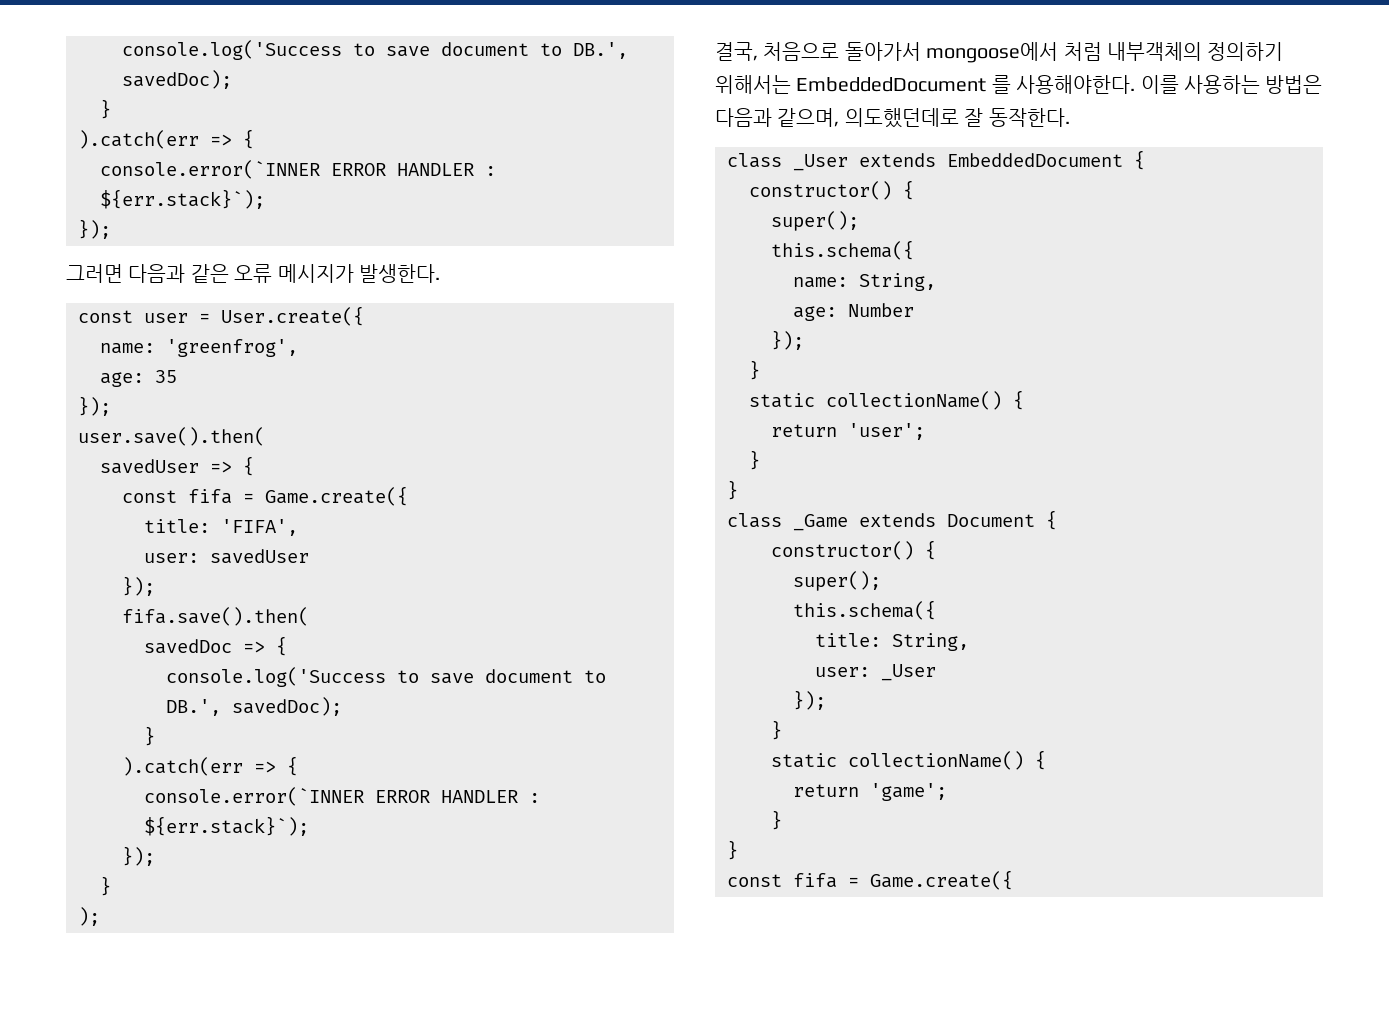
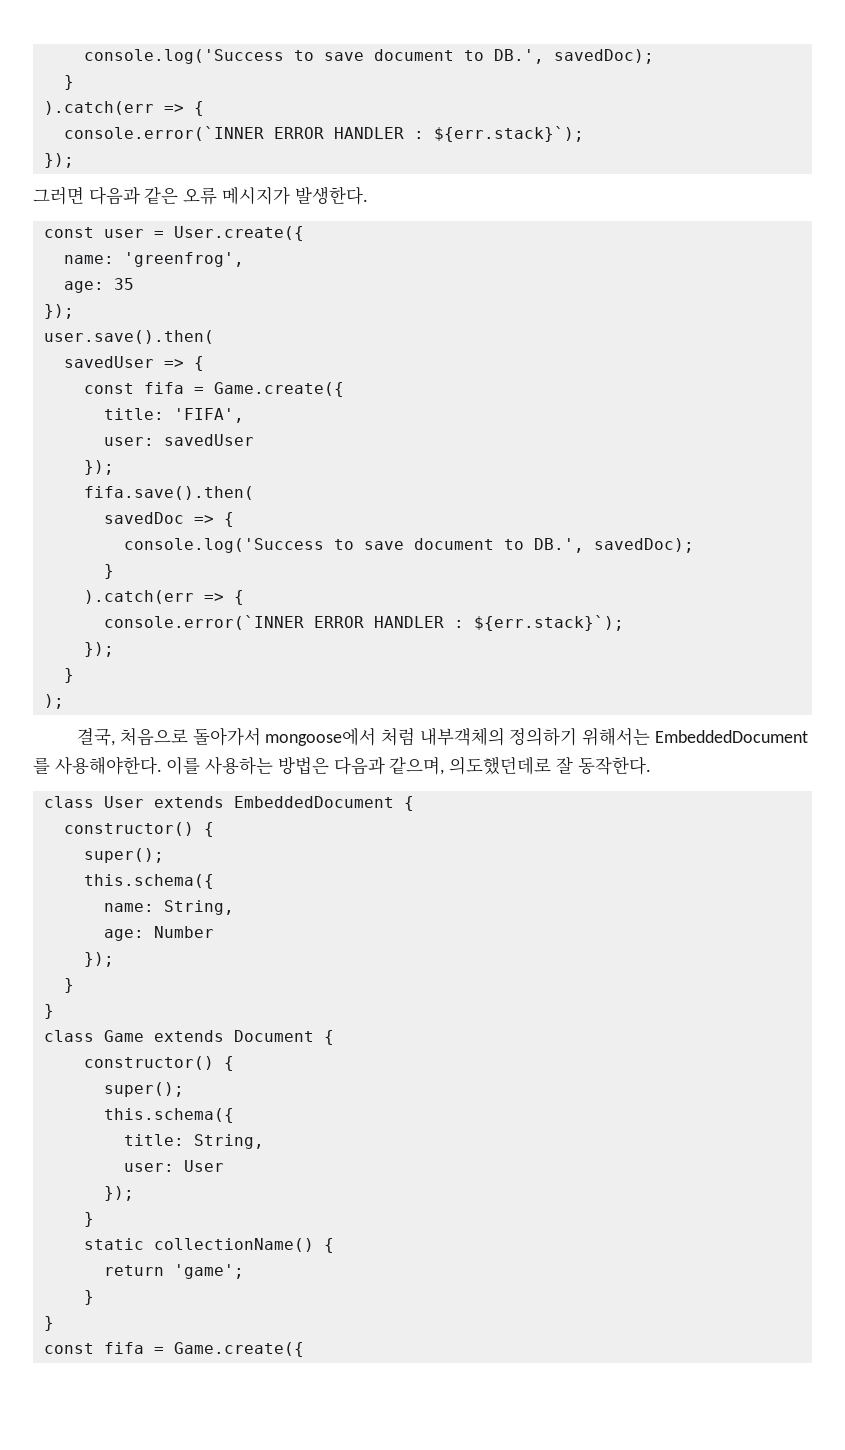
[793,154,848,171] _User -> [103,796,144,808] User
[749,390,1024,410] [771,423,925,440] [749,450,760,470] // static collectionName() { // return 'user'; // } -> (74, 985) none
[793,514,848,531] _Game -> [103,1030,144,1042] Game
[881,664,936,681] _User -> [183,1160,224,1172] User

